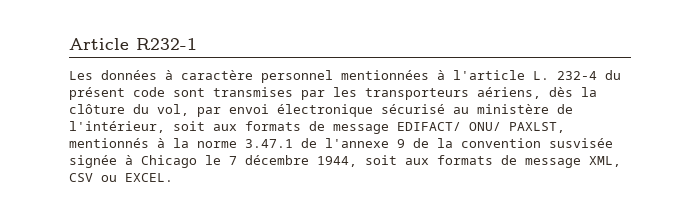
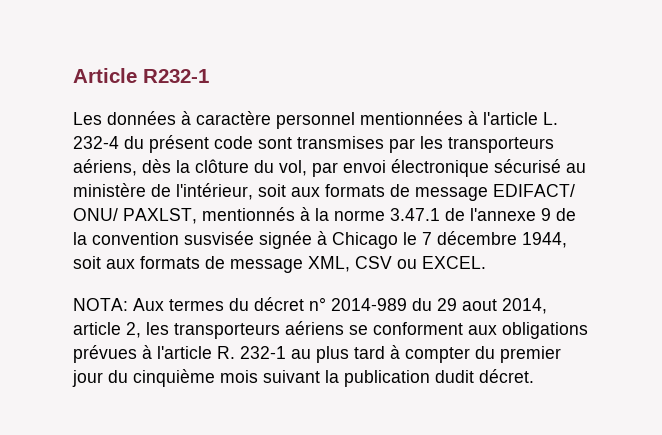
(173, 177) none -> [73,297,547,314] [73,321,588,339] [73,345,561,363] [72,369,534,387] // NOTA: Aux termes du décret n° 2014-989 du 29 aout 2014, article 2, les transporteurs aériens se conforment aux obligations prévues à l'article R. 232-1 au plus tard à compter du premier jour du cinquième mois suivant la publication dudit décret.

